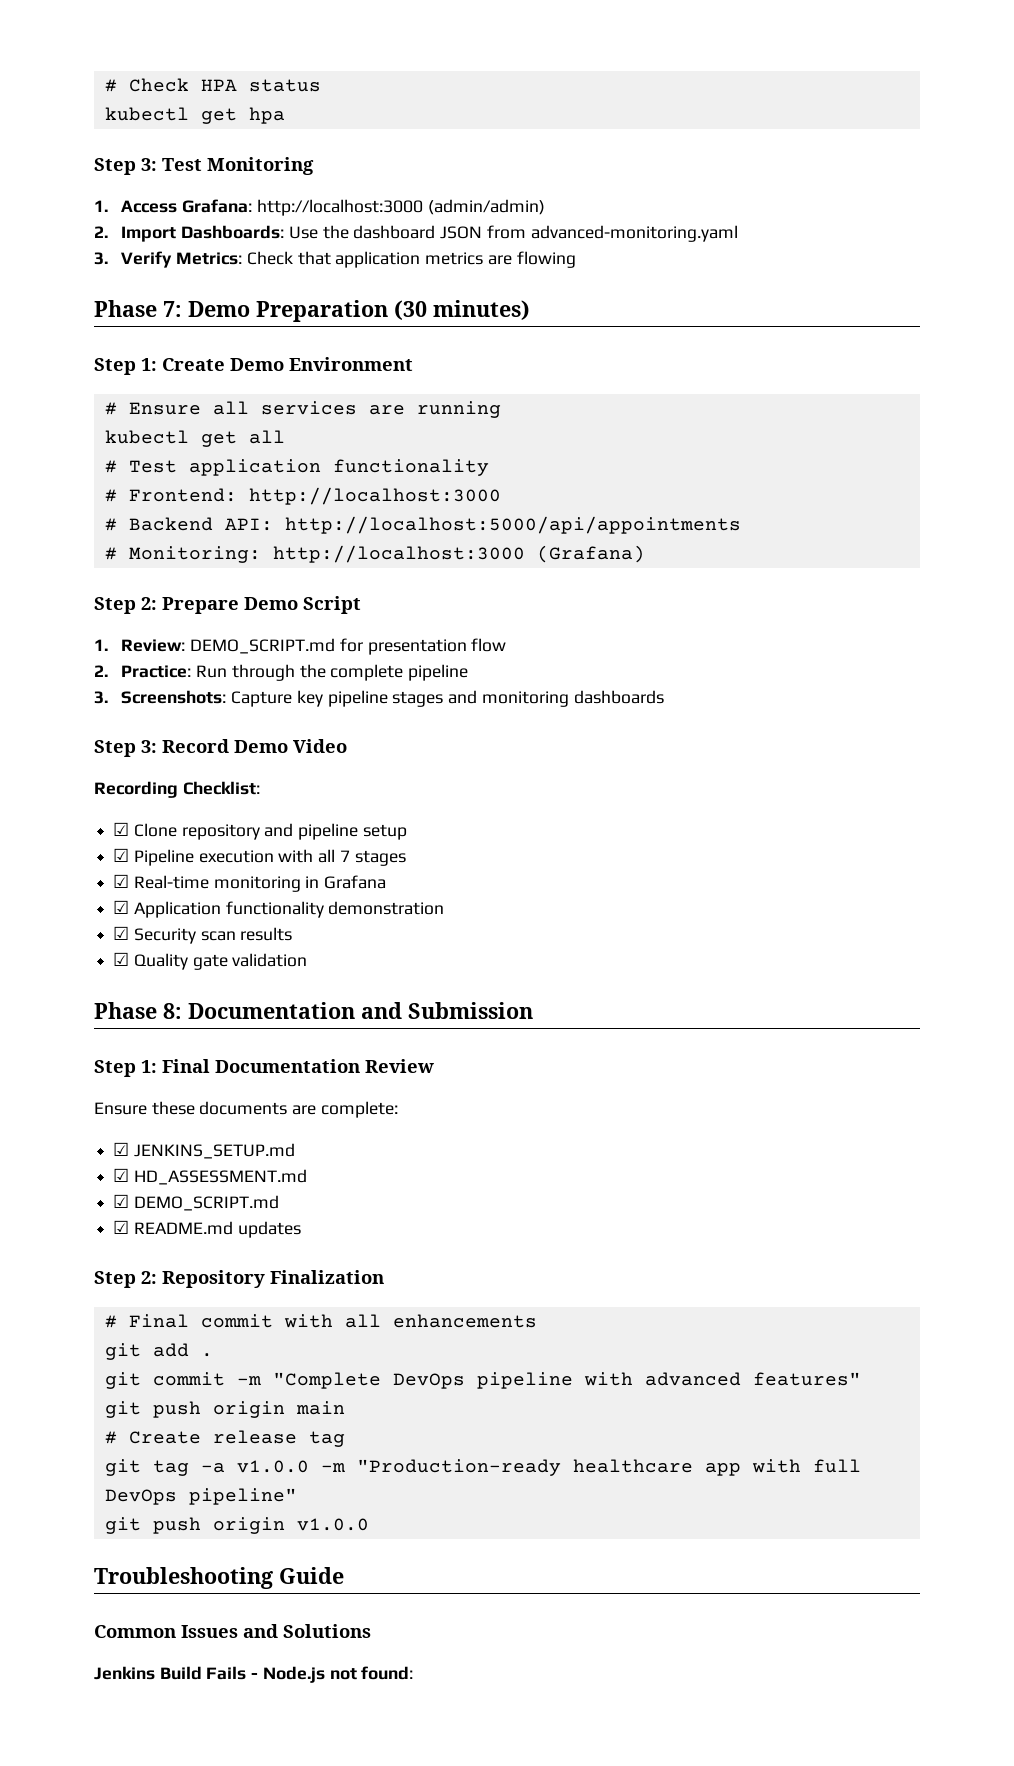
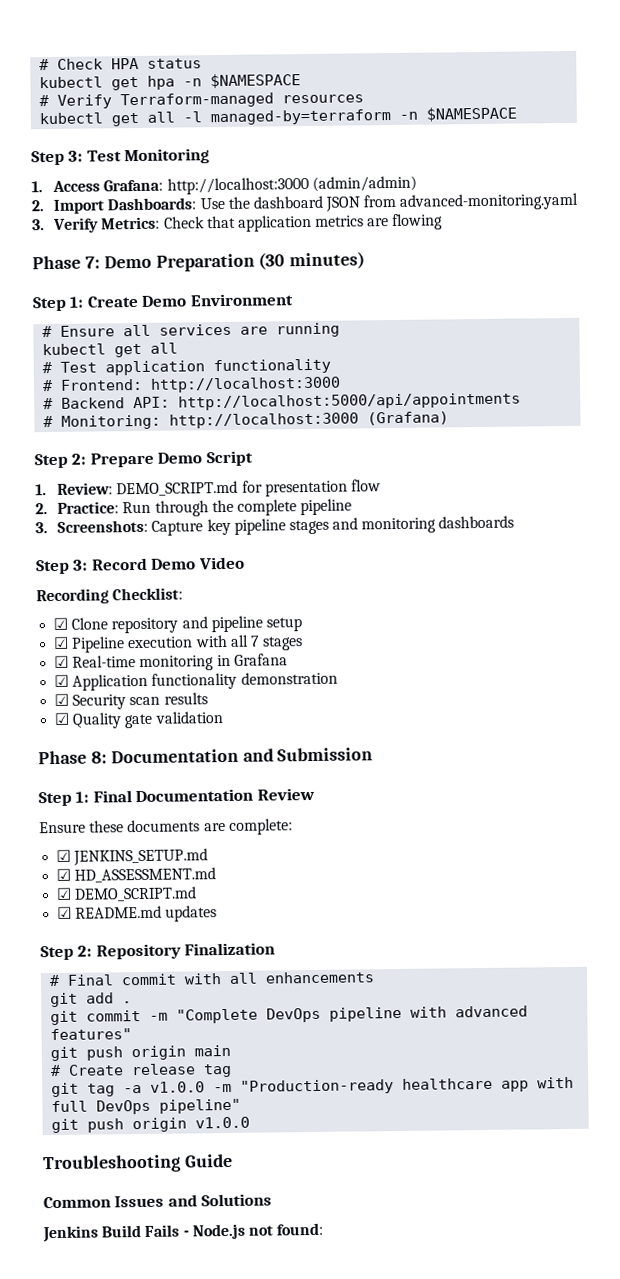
(285, 115) none -> [183,73,302,89] [39,92,365,109] [39,106,518,127] -n $NAMESPACE // # Verify Terraform-managed resources // kubectl get all -l managed-by=terraform -n $NAMESPACE

